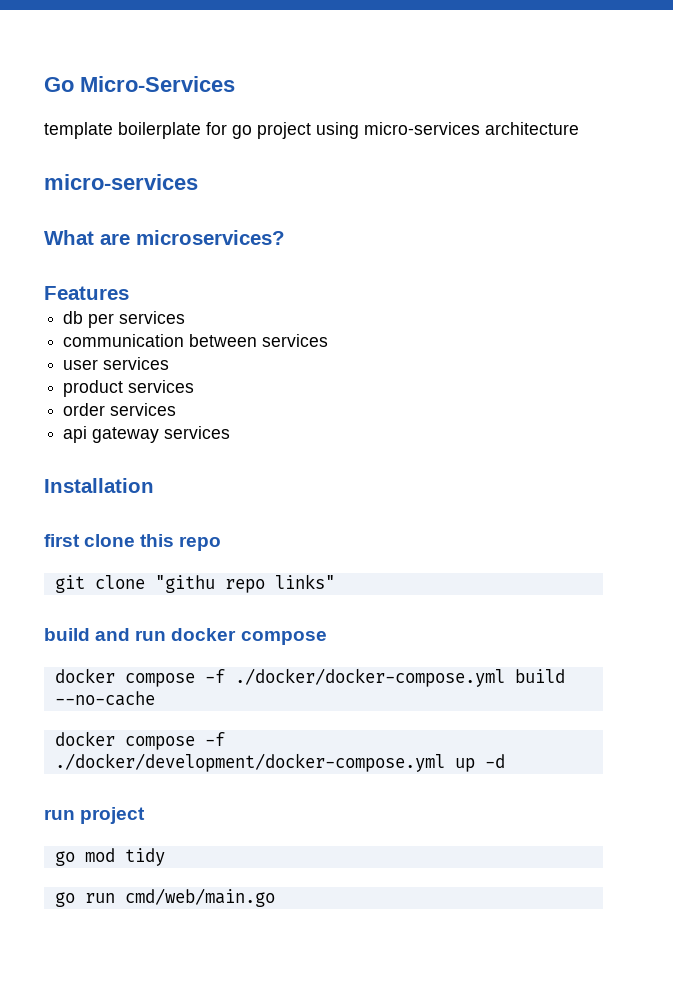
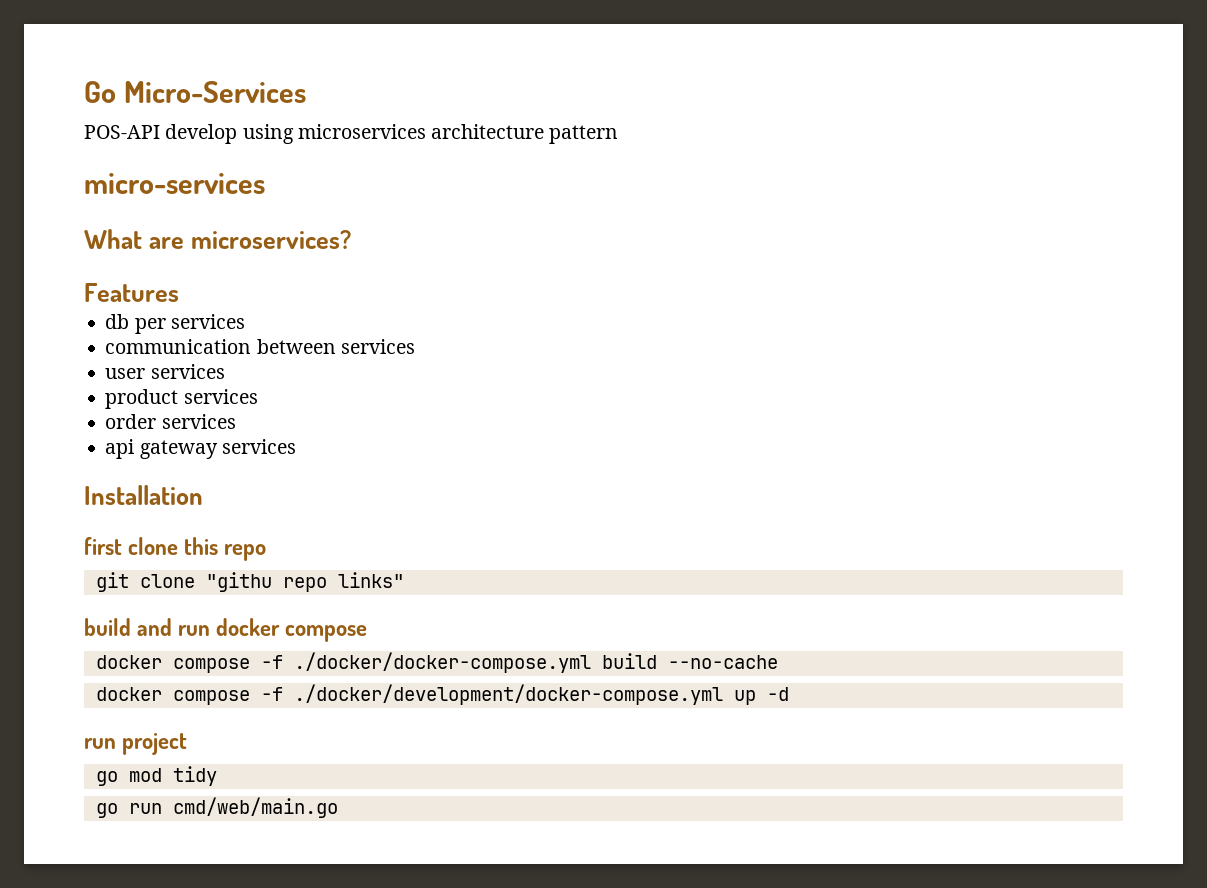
[44,122,480,139] template boilerplate for go project using micro-services -> [84,124,426,144] POS-API develop using microservices
(579, 128) none -> [549,125,619,144] pattern

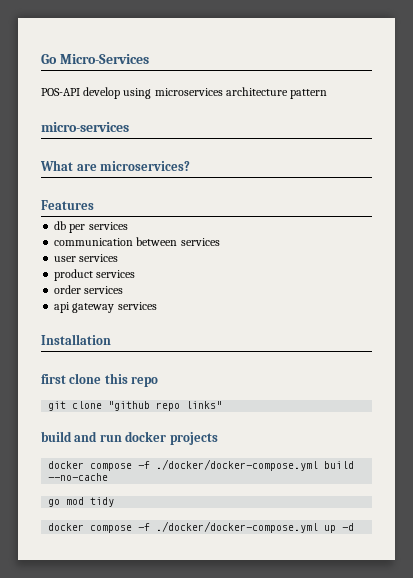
[205,572,272,592] "githu -> [108,401,151,411] "github
[285,625,368,642] compose -> [169,432,218,445] projects
[95,684,789,705] [84,733,188,755] [95,766,217,786] [95,797,338,818] docker compose -f ./docker/development/docker-compose.yml up -d // run project // go mod tidy // go run cmd/web/main.go -> [48,497,115,507] [48,521,355,533] go mod tidy // docker compose -f ./docker/docker-compose.yml up -d

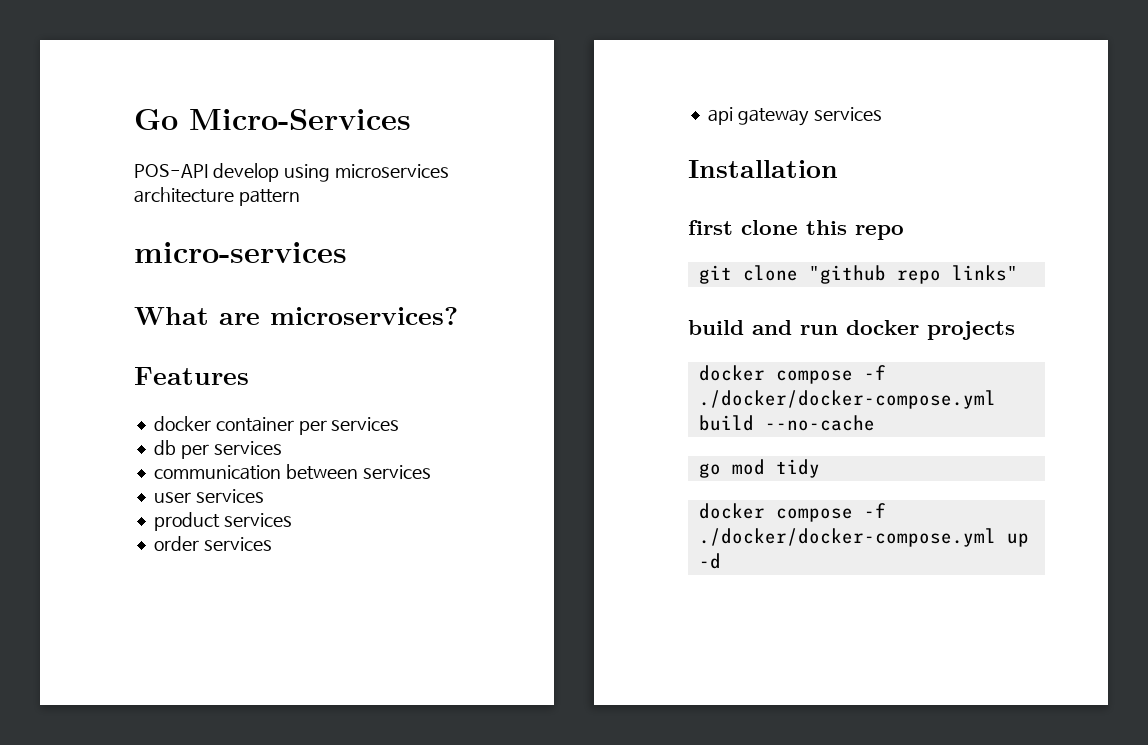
(94, 205) none -> [153,416,400,435] // docker container per services

